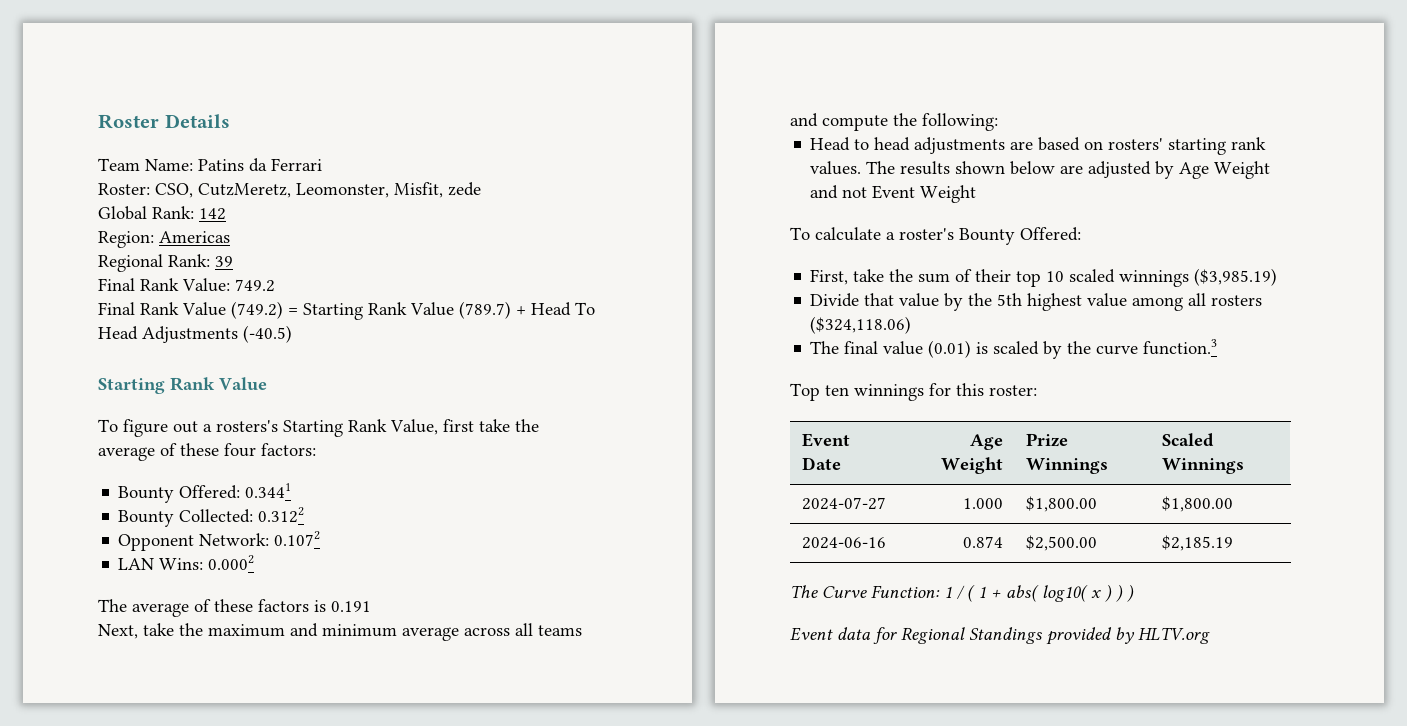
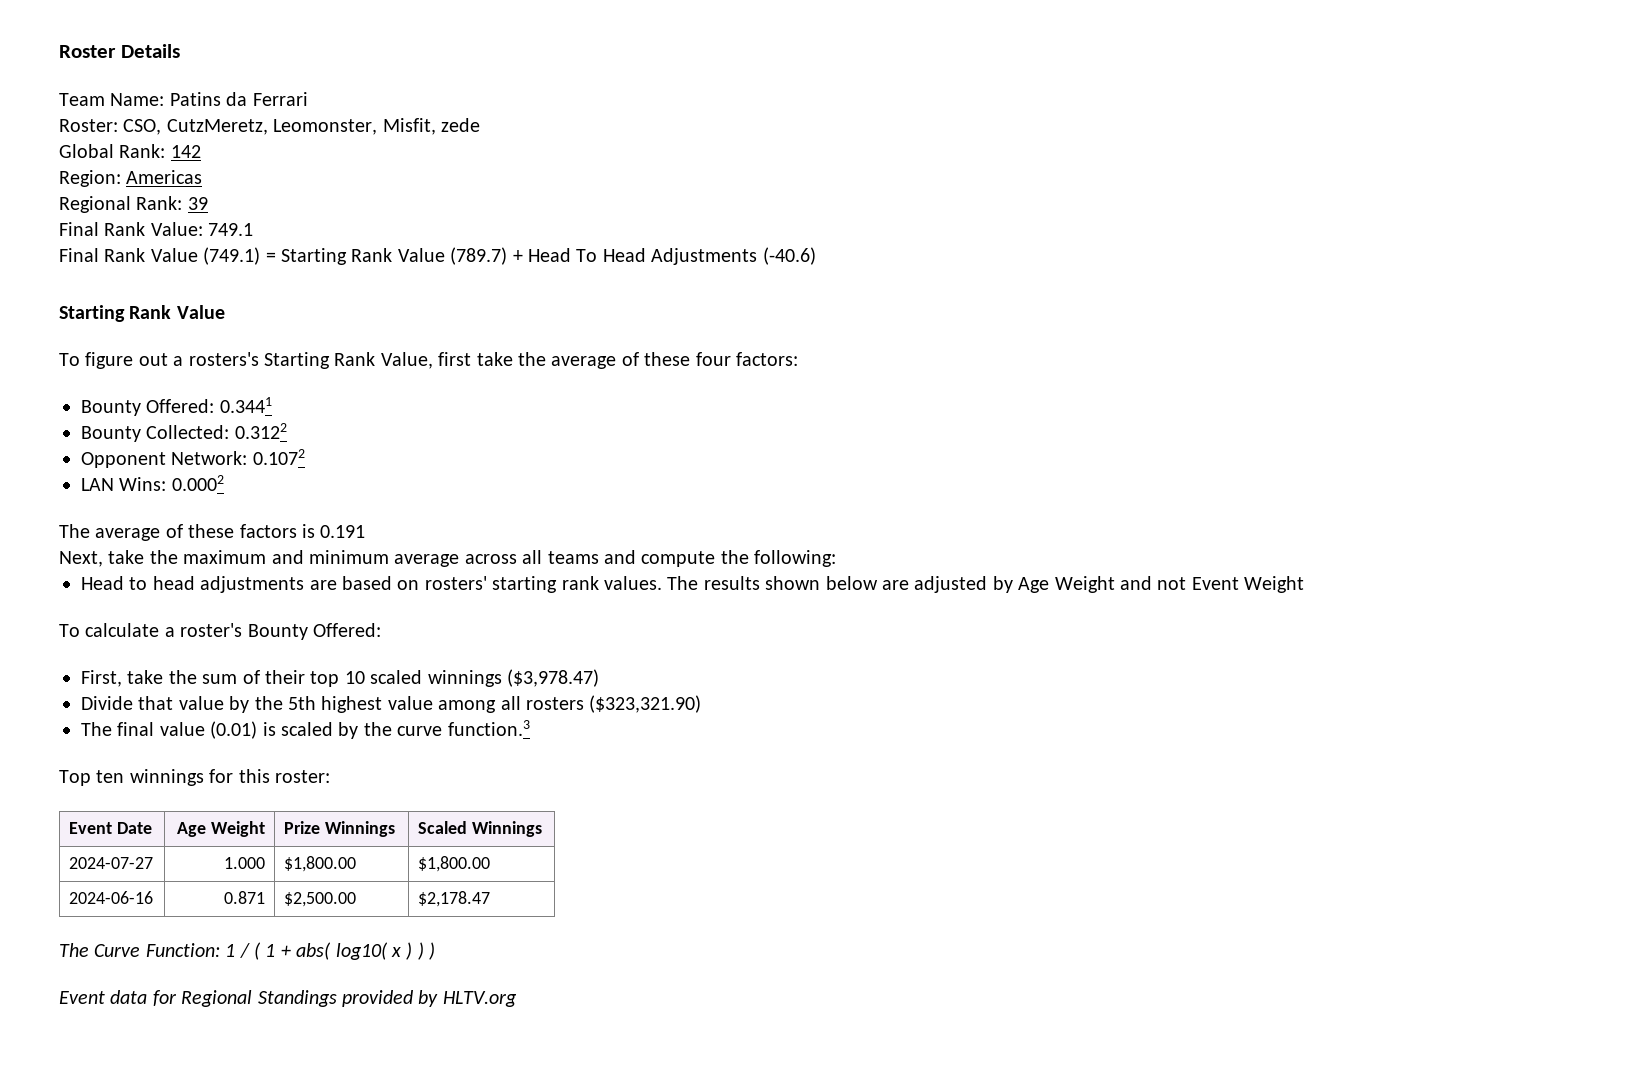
[235,279,275,292] 749.2 -> [208,223,254,236] 749.1
[231,301,283,319] (749.2) -> [203,247,261,265] (749.1)
[243,325,292,343] (-40.5) -> [762,247,816,265] (-40.6)
[1194,268,1278,286] ($3,985.19) -> [506,669,599,687] ($3,978.47)
[810,316,912,334] ($324,118.06) -> [589,695,702,713] ($323,321.90)
[962,536,1003,548] 0.874 -> [223,891,265,904] 0.871
[1162,535,1234,551] $2,185.19 -> [418,891,491,907] $2,178.47

